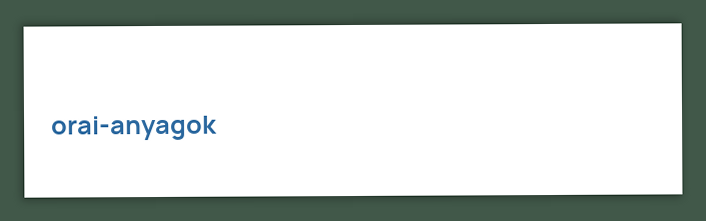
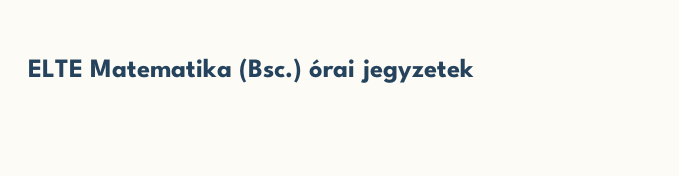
[51,115,218,141] orai-anyagok -> [28,58,474,83] ELTE Matematika (Bsc.) órai jegyzetek

